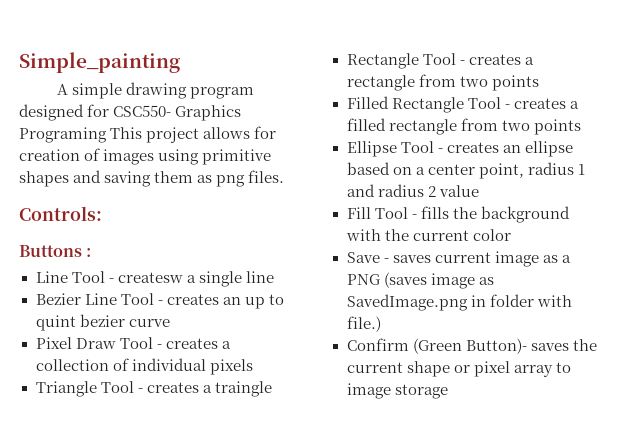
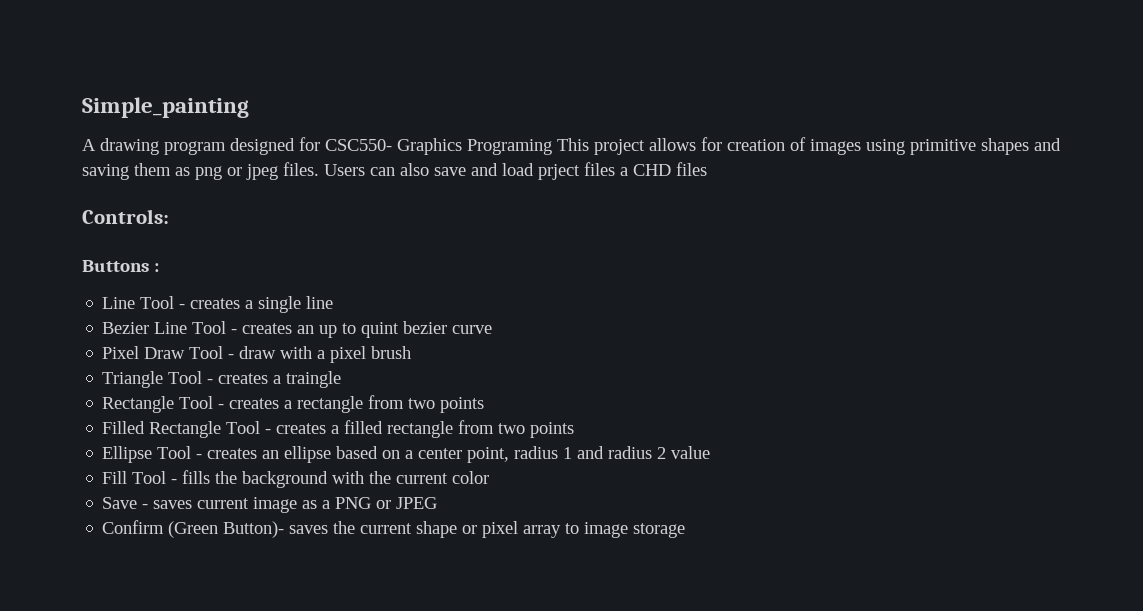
[72,83,123,99] simple -> (96, 145) none
(246, 181) none -> [227,164,278,180] or jpeg
(285, 176) none -> [324,162,707,180] Users can also save and load prject files a CHD files
[117,272,183,283] createsw -> [190,298,241,309] creates
[165,338,231,349] [35,358,253,375] creates a collection of individual pixels -> [239,346,412,363] draw with a pixel brush
[383,272,494,289] [346,294,572,311] [346,316,381,332] (saves image as SavedImage.png in folder with file.) -> [376,497,438,509] or JPEG

